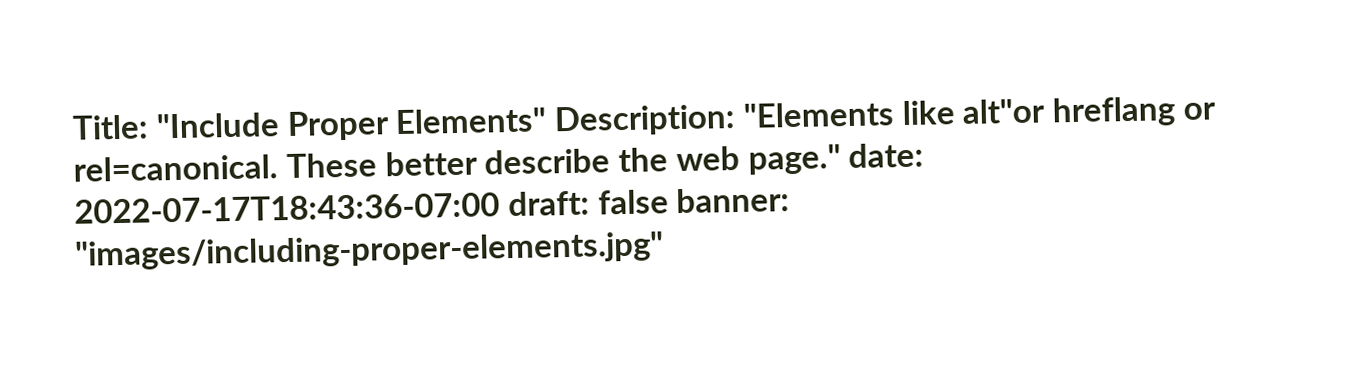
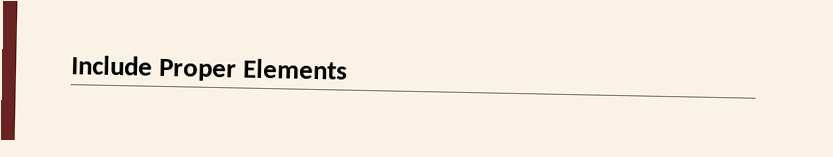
[72,96,1216,142] [73,142,925,182] [74,187,791,224] [74,231,664,271] Title: "Include Proper Elements" Description: "Elements like alt"or hreflang or rel=canonical. These better describe the web page." date: 2022-07-17T18:43:36-07:00 draft: false banner: "images/including-proper-elements.jpg" -> [71,55,349,82] Include Proper Elements

